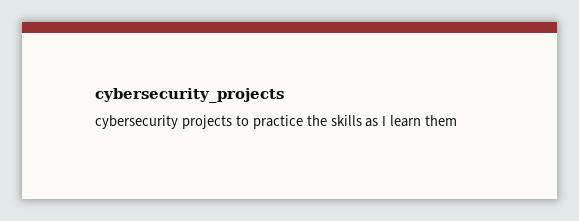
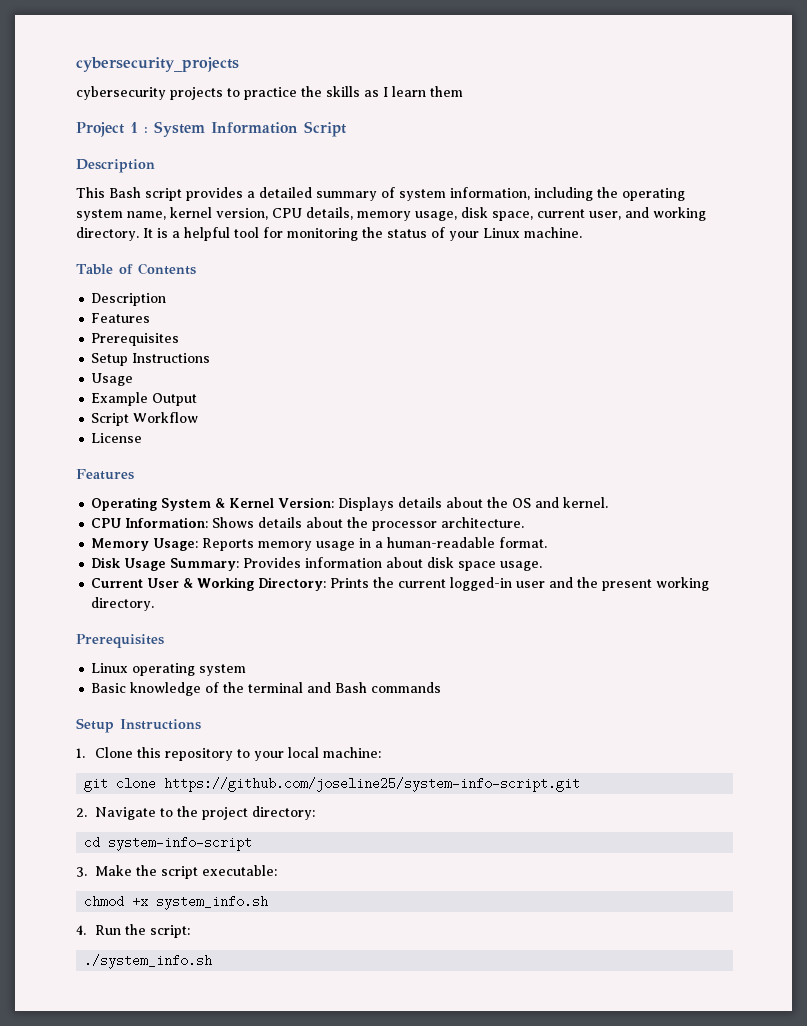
(458, 120) none -> [76,121,346,137] [76,159,155,173] [76,187,685,201] [76,207,706,221] [76,227,582,241] [76,263,196,275] [91,293,167,306] [91,313,151,323] [91,333,180,346] [91,353,211,366] [91,373,134,386] [91,392,198,406] [91,412,199,426] [91,433,143,443] [76,469,134,480] [91,497,609,511] [91,517,525,531] [91,537,548,551] [91,557,543,571] [91,577,710,591] [91,597,155,611] [76,634,164,648] [91,663,247,676] [91,682,442,696] [76,718,201,733] [76,747,381,761] [84,777,581,792] [76,806,315,820] [84,836,253,851] [76,865,277,879] [84,895,269,910] [76,924,190,938] [84,954,213,969] // Project 1 : System Information Script // Description // This Bash script provides a detailed summary of system information, including the operating system name, kernel version, CPU details, memory usage, disk space, current user, and working directory. It is a helpful tool for monitoring the status of your Linux machine. // Table of Contents // Description // Features // Prerequisites // Setup Instructions // Usage // Example Output // Script Workflow // License // Features // Operating System & Kernel Version: Displays details about the OS and kernel. // CPU Information: Shows details about the processor architecture. // Memory Usage: Reports memory usage in a human-readable format. // Disk Usage Summary: Provides information about disk space usage. // Current User & Working Directory: Prints the current logged-in user and the present working directory. // Prerequisites // Linux operating system // Basic knowledge of the terminal and Bash commands // Setup Instructions // 1. Clone this repository to your local machine: // git clone https://github.com/joseline25/system-info-script.git // 2. Navigate to the project directory: // cd system-info-script // 3. Make the script executable: // chmod +x system_info.sh // 4. Run the script: // ./system_info.sh

